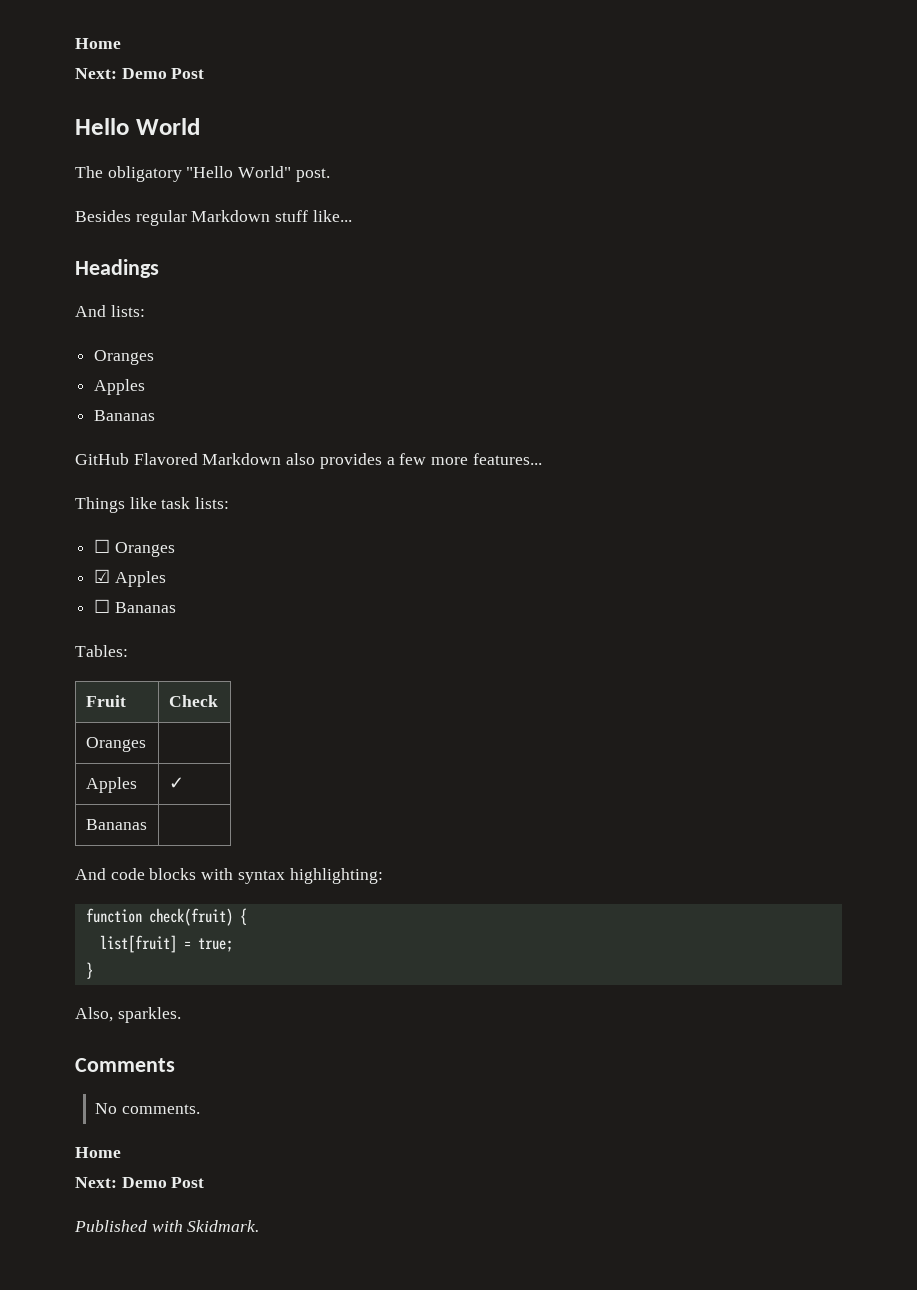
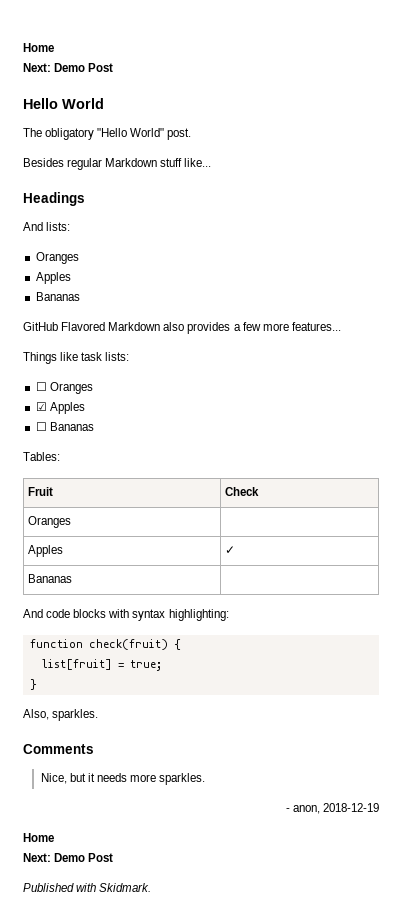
[95,1103,200,1114] No comments. -> [40,773,206,785] [285,803,379,814] Nice, but it needs more sparkles. // - anon, 2018-12-19

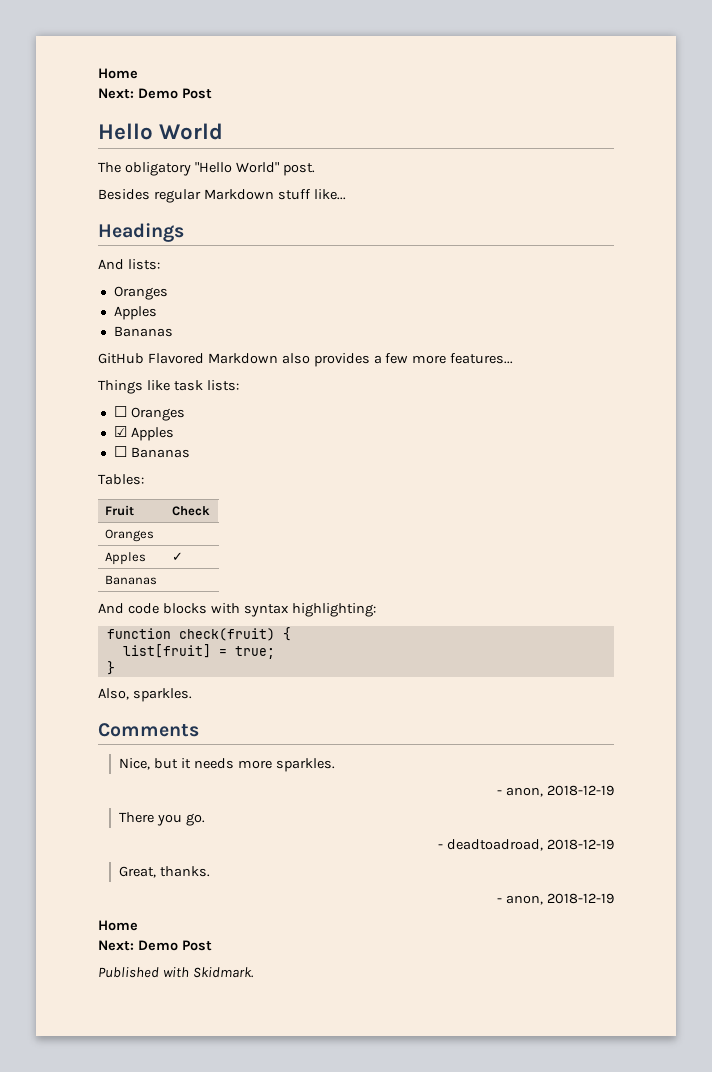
(379, 807) none -> [118,812,205,826] [438,839,614,851] [118,866,210,878] [497,893,614,905] // There you go. // - deadtoadroad, 2018-12-19 // Great, thanks. // - anon, 2018-12-19

